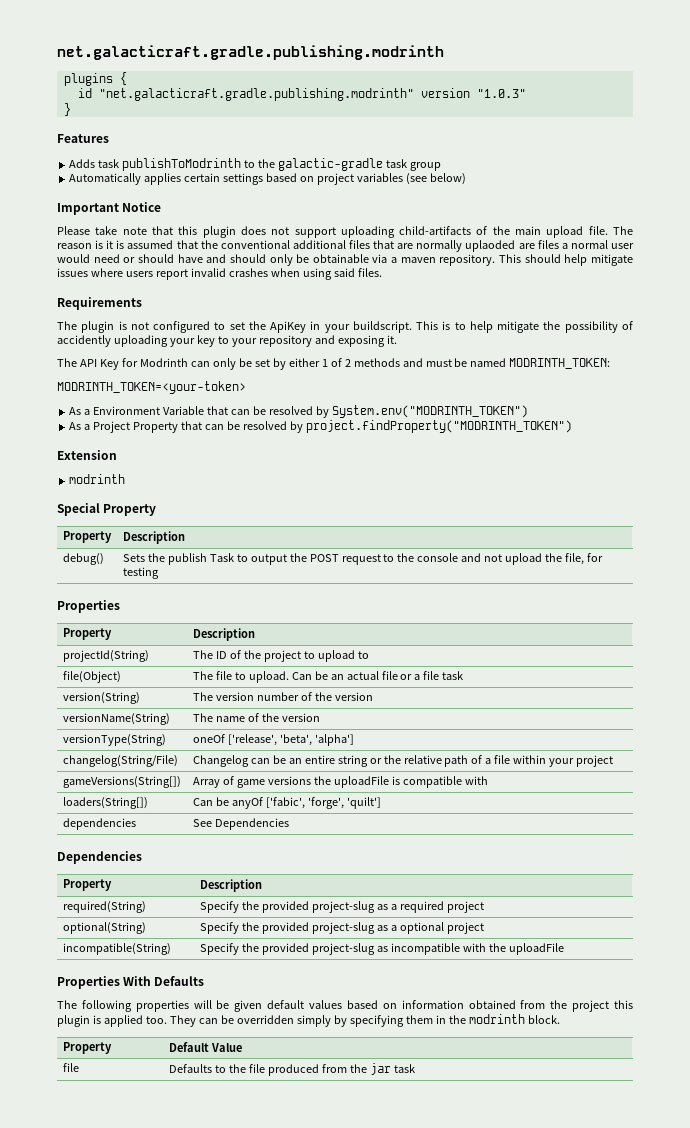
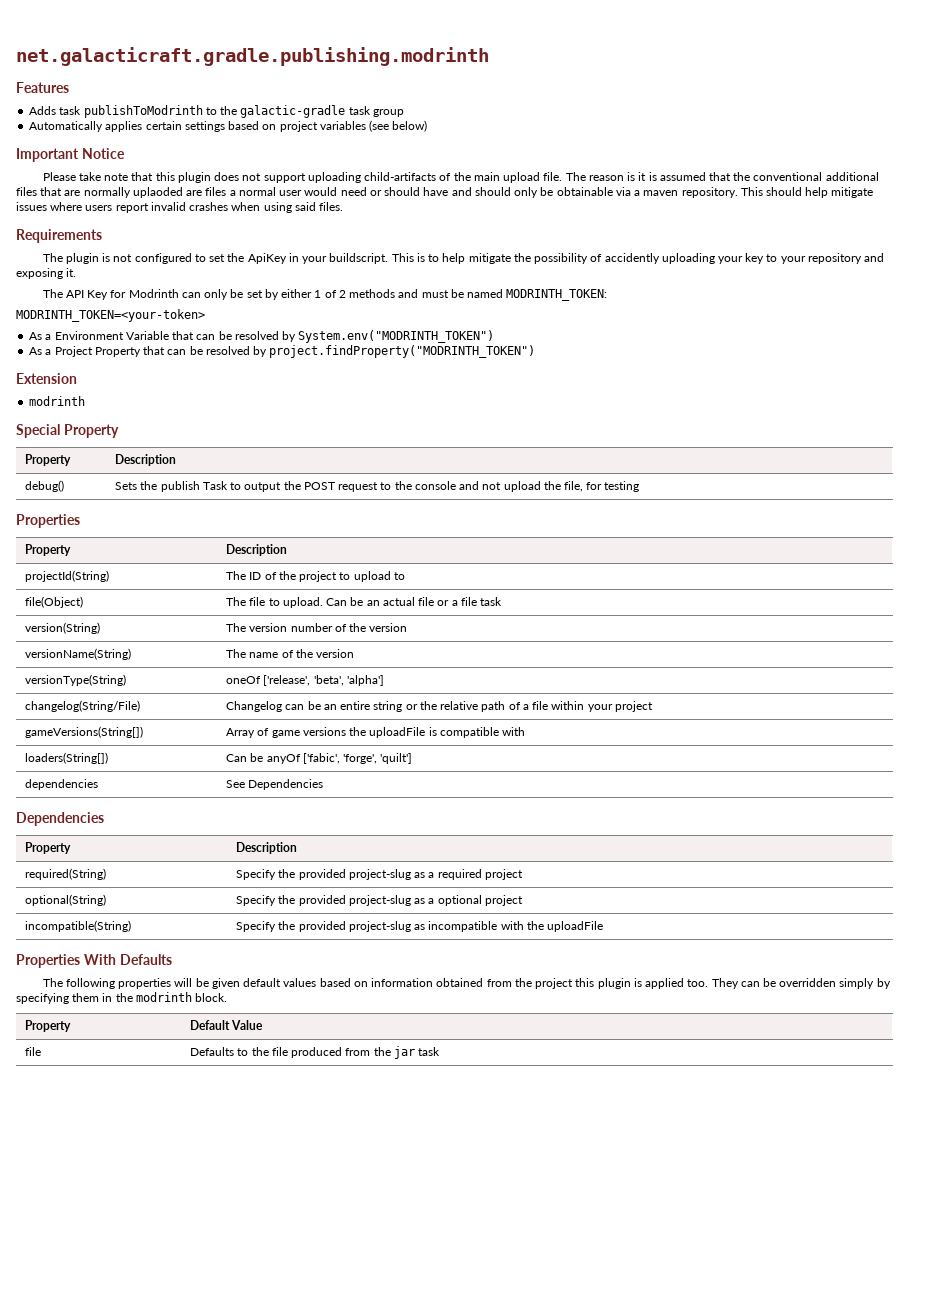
[63,72,127,86] [77,88,526,101] [63,103,71,116] // plugins { // id "net.galacticraft.gradle.publishing.modrinth" version "1.0.3" // } -> (489, 56) none

